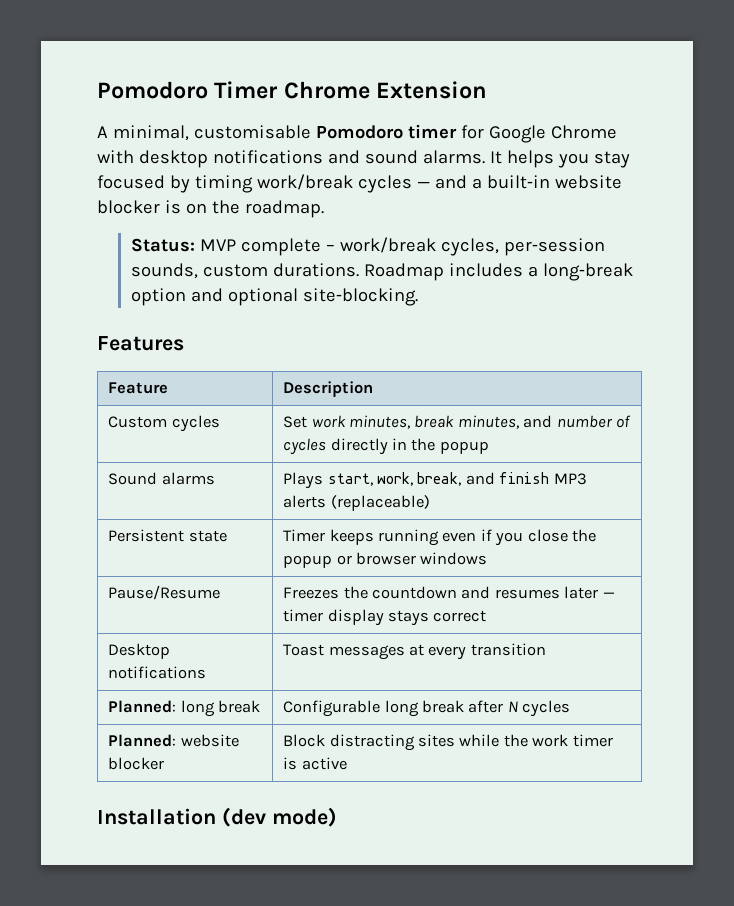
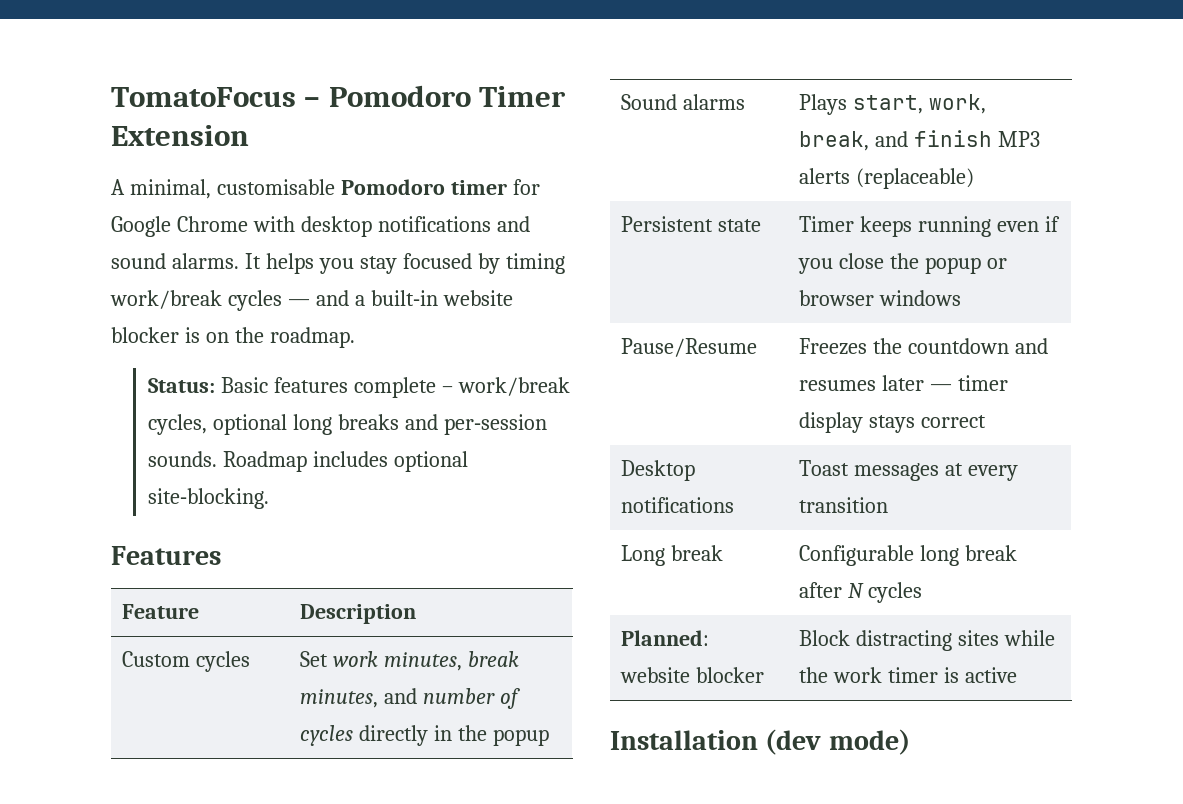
(97, 90) none -> [111,87,321,107] TomatoFocus –
[283,81,370,99] Chrome -> (567, 96) none
[199,239,236,251] MVP -> [221,377,349,393] Basic features
[503,238,605,256] [130,263,633,281] [130,288,223,306] per‑session sounds, custom durations. Roadmap includes a long‑break option and -> [213,414,548,435] [148,451,389,472] optional long breaks and per‑session sounds. Roadmap includes
[108,700,215,717] Planned: long -> [621,545,666,566] Long

